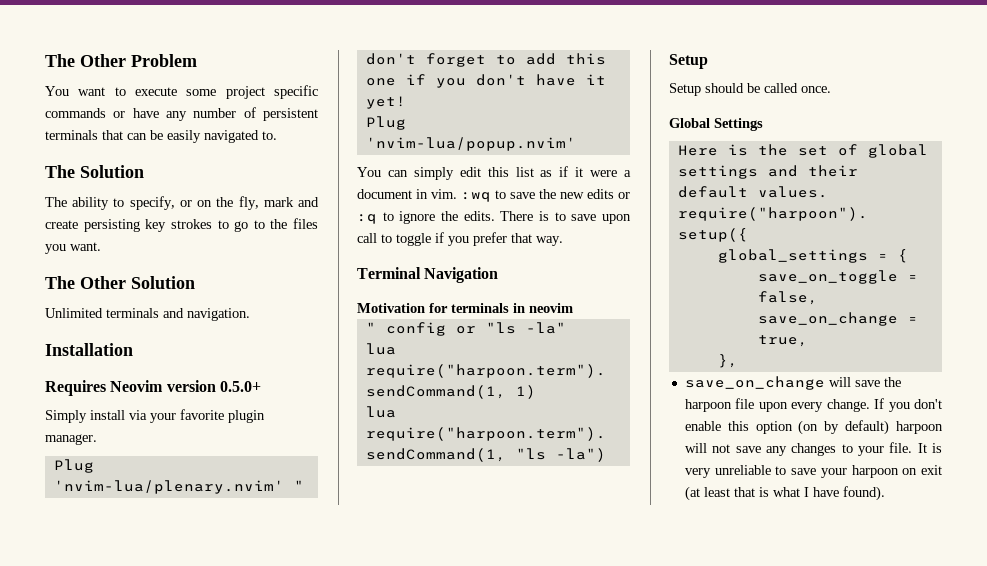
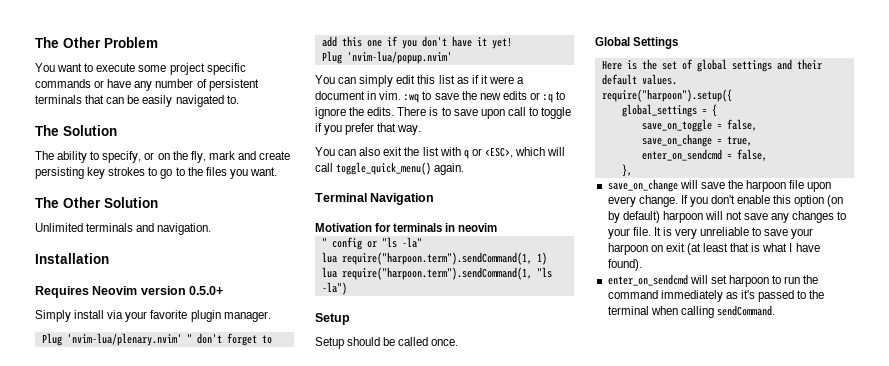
(563, 241) none -> [315,147,566,159] [315,162,465,175] // You can also exit the list with q or <ESC>, which will call toggle_quick_menu() again.
(808, 341) none -> [641,149,767,161] // enter_on_sendcmd = false,
(885, 493) none -> [607,274,819,287] [607,290,825,302] [607,305,775,318] // enter_on_sendcmd will set harpoon to run the command immediately as it's passed to the terminal when calling sendCommand.

